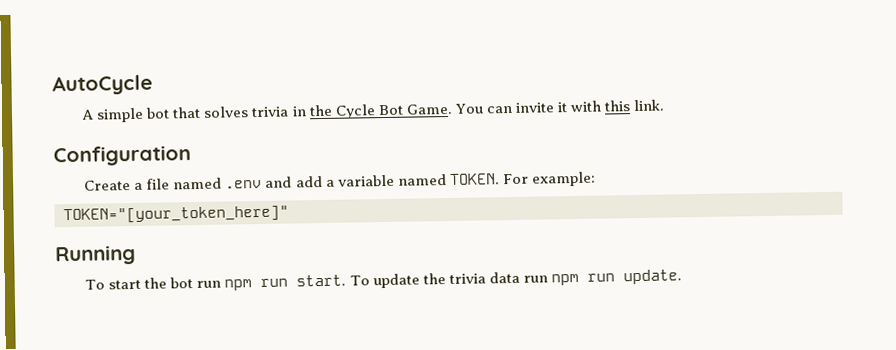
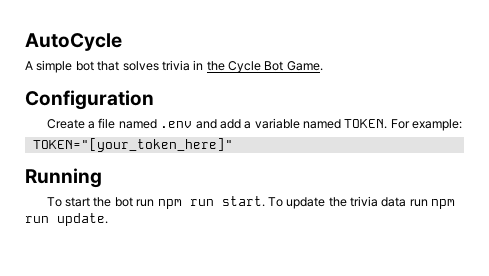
[454,99,666,114] You can invite it with this link. -> (323, 66) none

